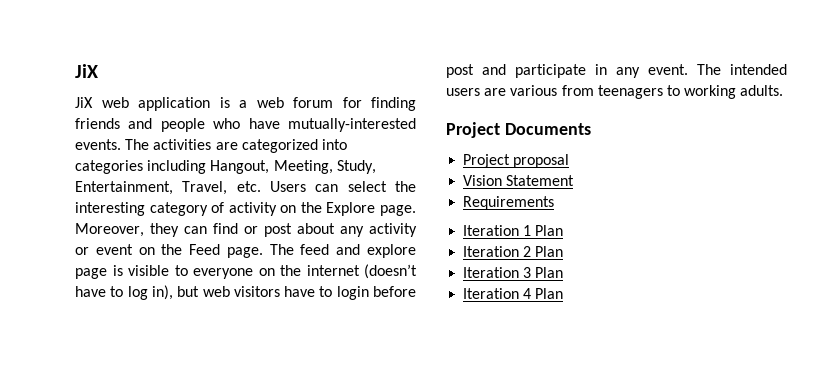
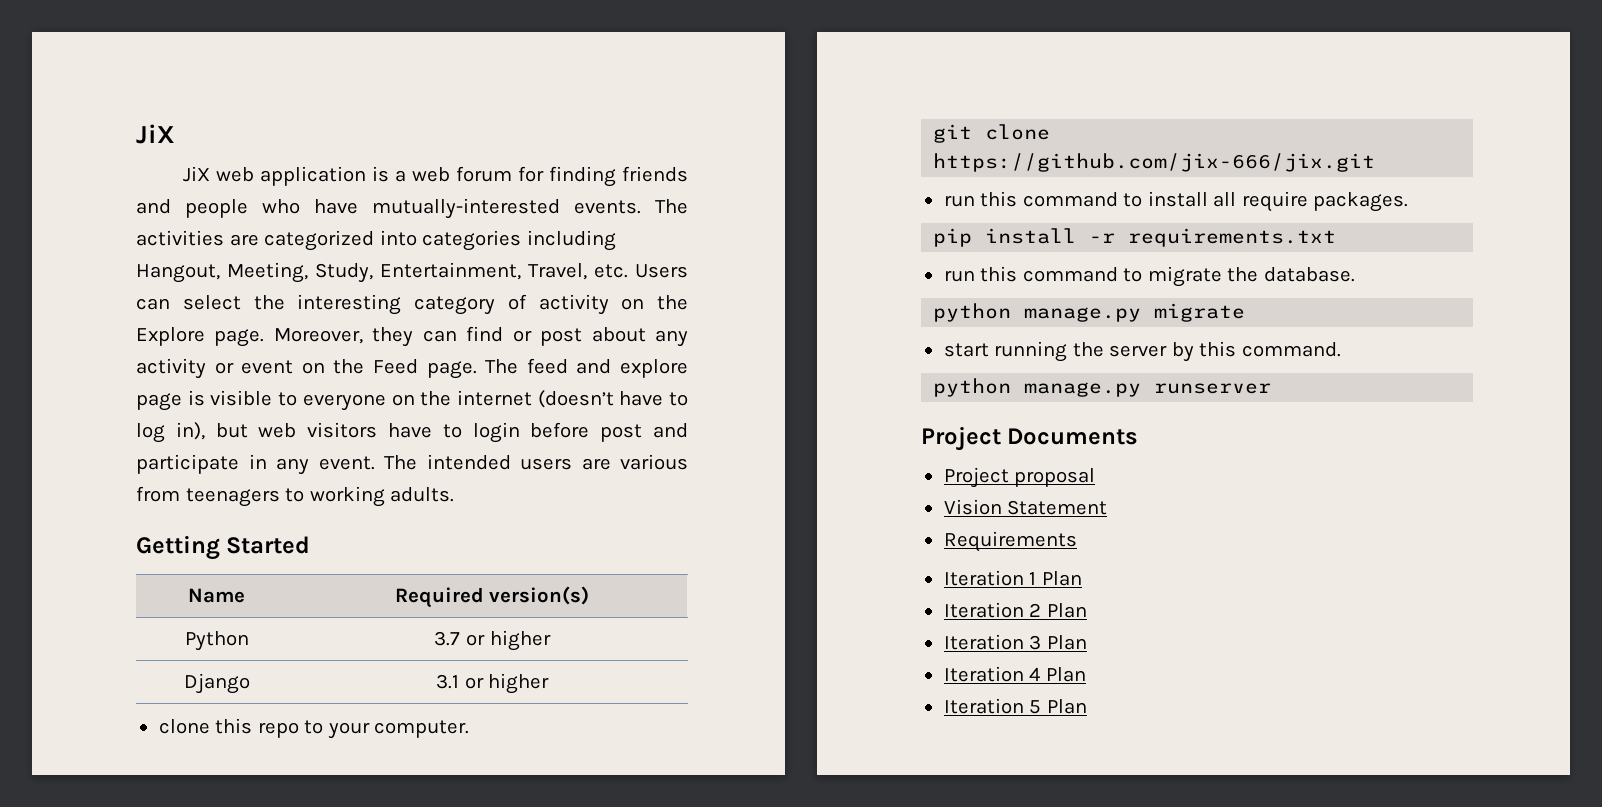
(784, 90) none -> [136,535,311,560] [188,588,245,603] [394,586,590,608] [184,631,249,651] [434,630,551,651] [183,673,250,694] [435,673,550,694] [158,718,470,739] [933,124,1051,143] [933,153,1376,172] [943,191,1409,212] [933,228,1337,247] [943,266,1355,287] [933,303,1246,322] [943,341,1341,362] [933,378,1272,397] // Getting Started // Name | Required version(s) // Python | 3.7 or higher // Django | 3.1 or higher // clone this repo to your computer. // git clone https://github.com/jix-666/jix.git // run this command to install all require packages. // pip install -r requirements.txt // run this command to migrate the database. // python manage.py migrate // start running the server by this command. // python manage.py runserver
(564, 293) none -> [943,698,1087,714] // Iteration 5 Plan

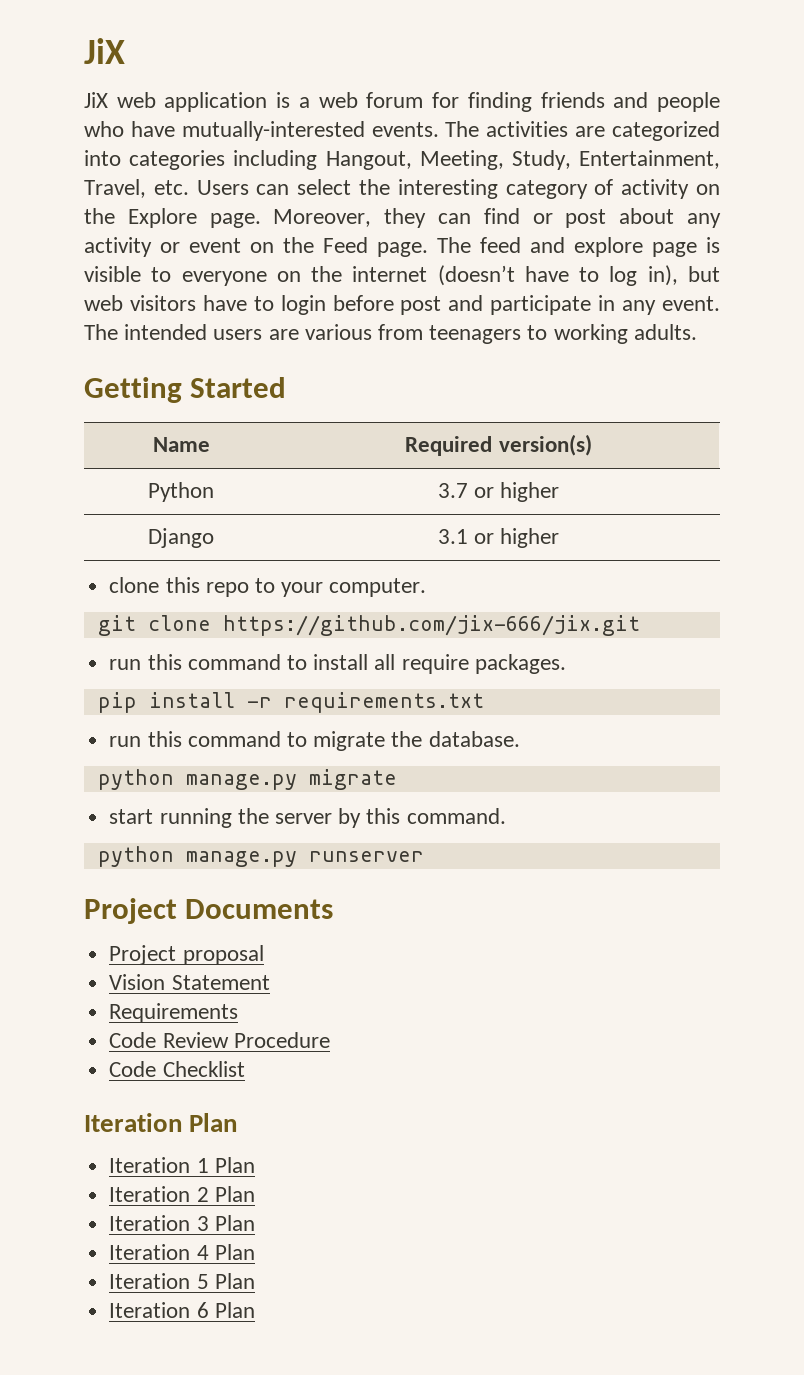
(1077, 541) none -> [109,1032,330,1048] [109,1061,245,1077] [84,1113,238,1132] // Code Review Procedure // Code Checklist // Iteration Plan
(1087, 706) none -> [109,1302,255,1318] // Iteration 6 Plan

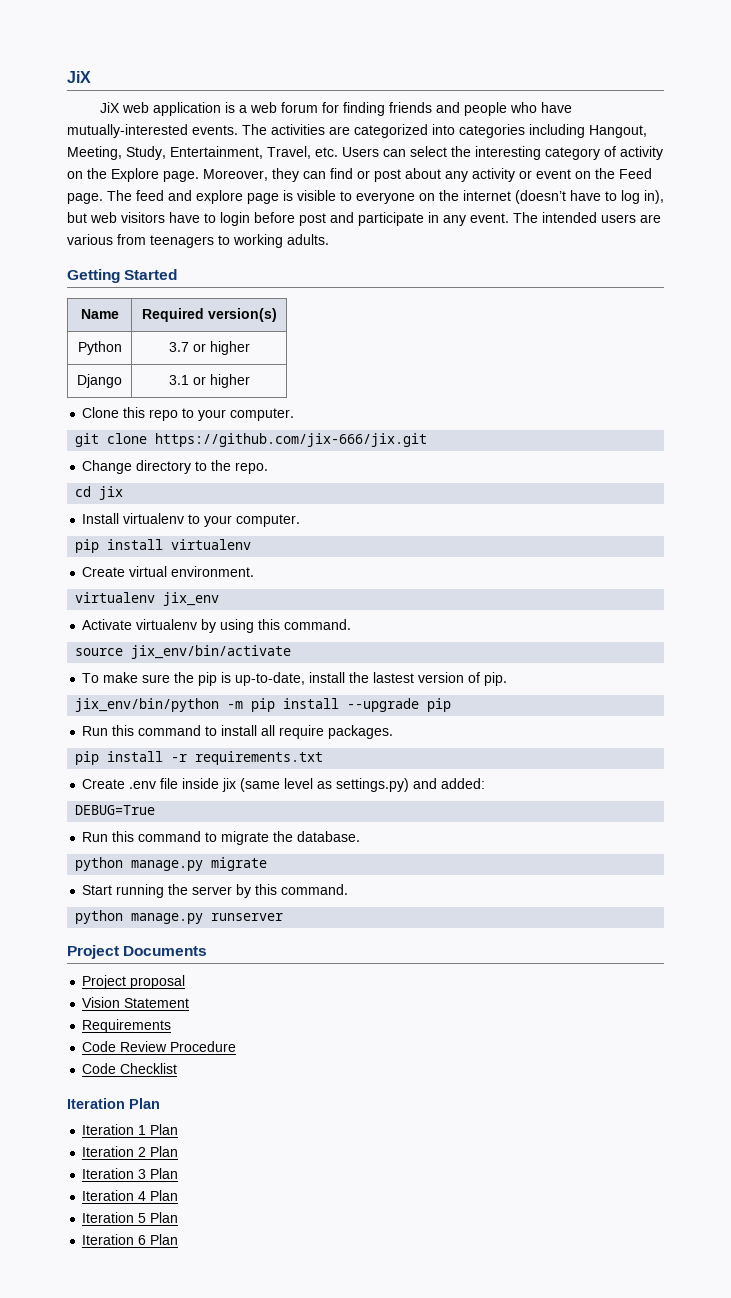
[109,577,160,593] clone -> [82,407,120,418] Clone
[109,659,142,670] run -> [82,460,269,474] [75,486,124,500] [82,513,301,527] [75,539,252,553] [82,566,255,577] [75,592,220,606] [82,619,352,633] [75,645,292,659] [82,672,508,686] [75,698,452,712] [82,726,109,736] Change directory to the repo. // cd jix // Install virtualenv to your computer. // pip install virtualenv // Create virtual environment. // virtualenv jix_env // Activate virtualenv by using this command. // source jix_env/bin/activate // To make sure the pip is up-to-date, install the lastest version of pip. // jix_env/bin/python -m pip install --upgrade pip // Run
[109,736,142,747] run -> [82,778,486,792] [75,805,156,815] [82,832,109,842] Create .env file inside jix (same level as settings.py) and added: // DEBUG=True // Run
[109,809,154,824] start -> [82,885,113,895] Start

